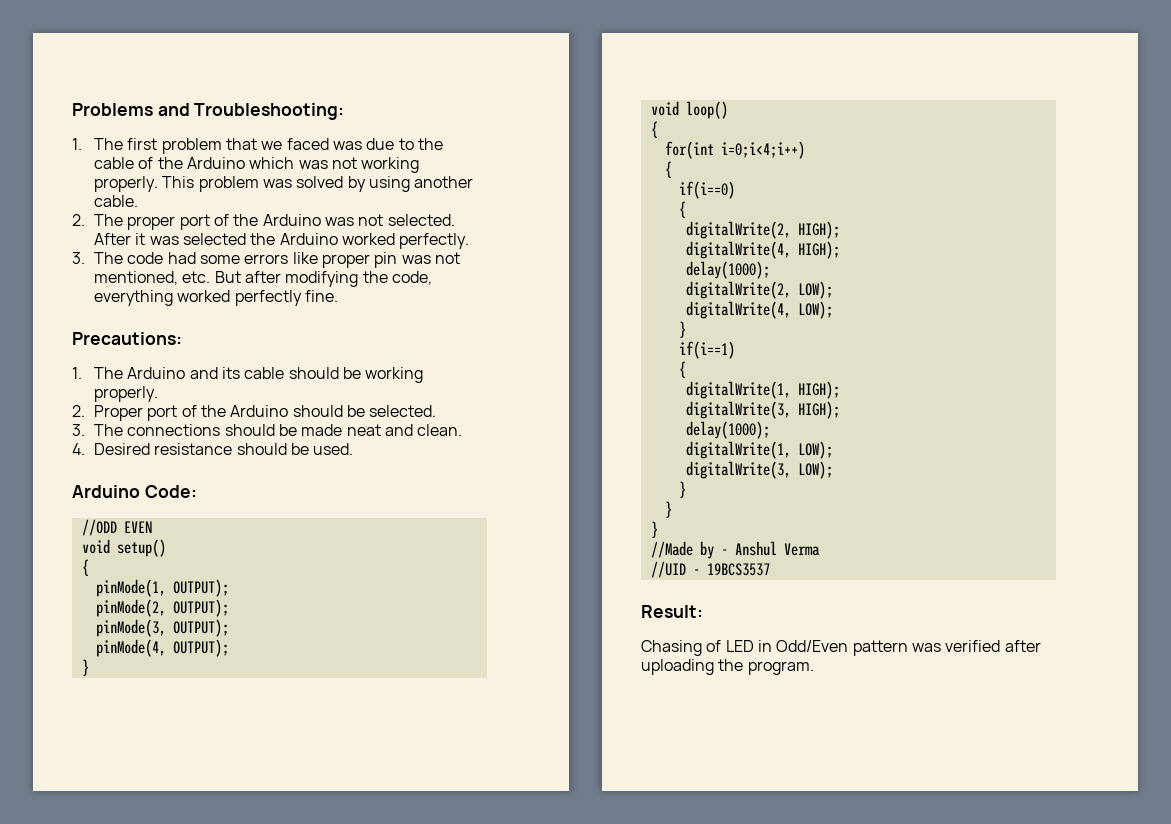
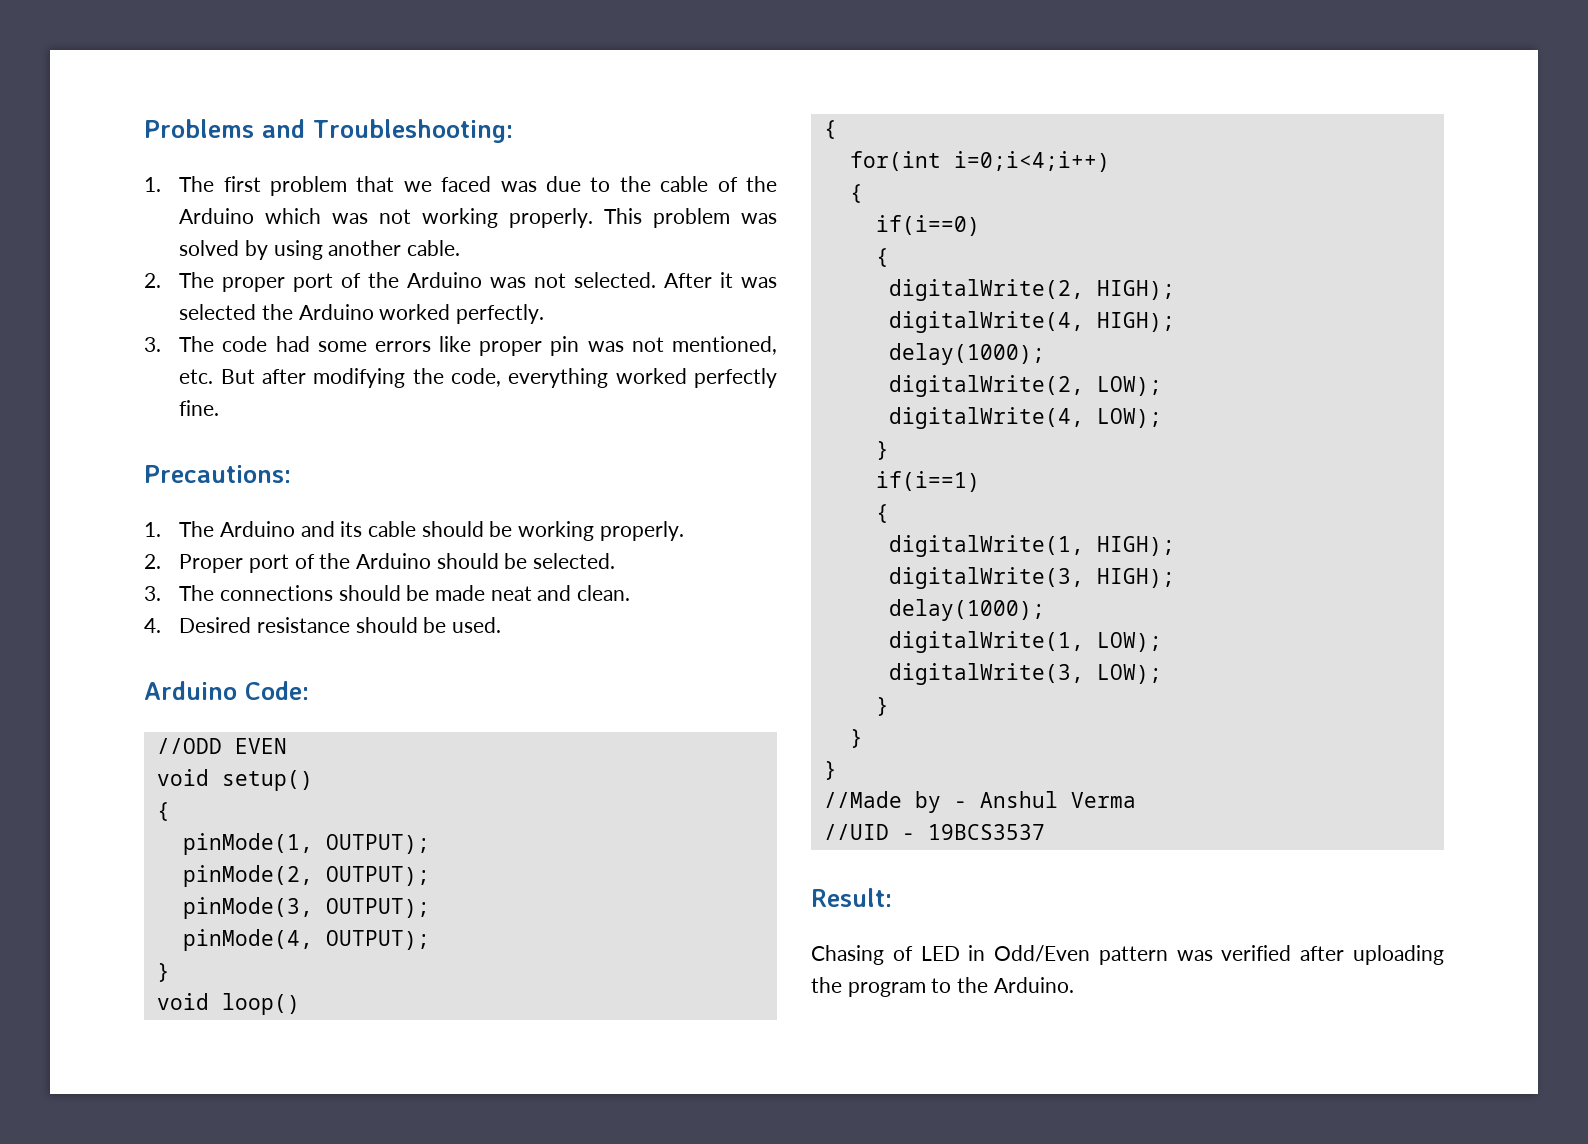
[747,661,814,675] program. -> [847,977,1074,997] program to the Arduino.

